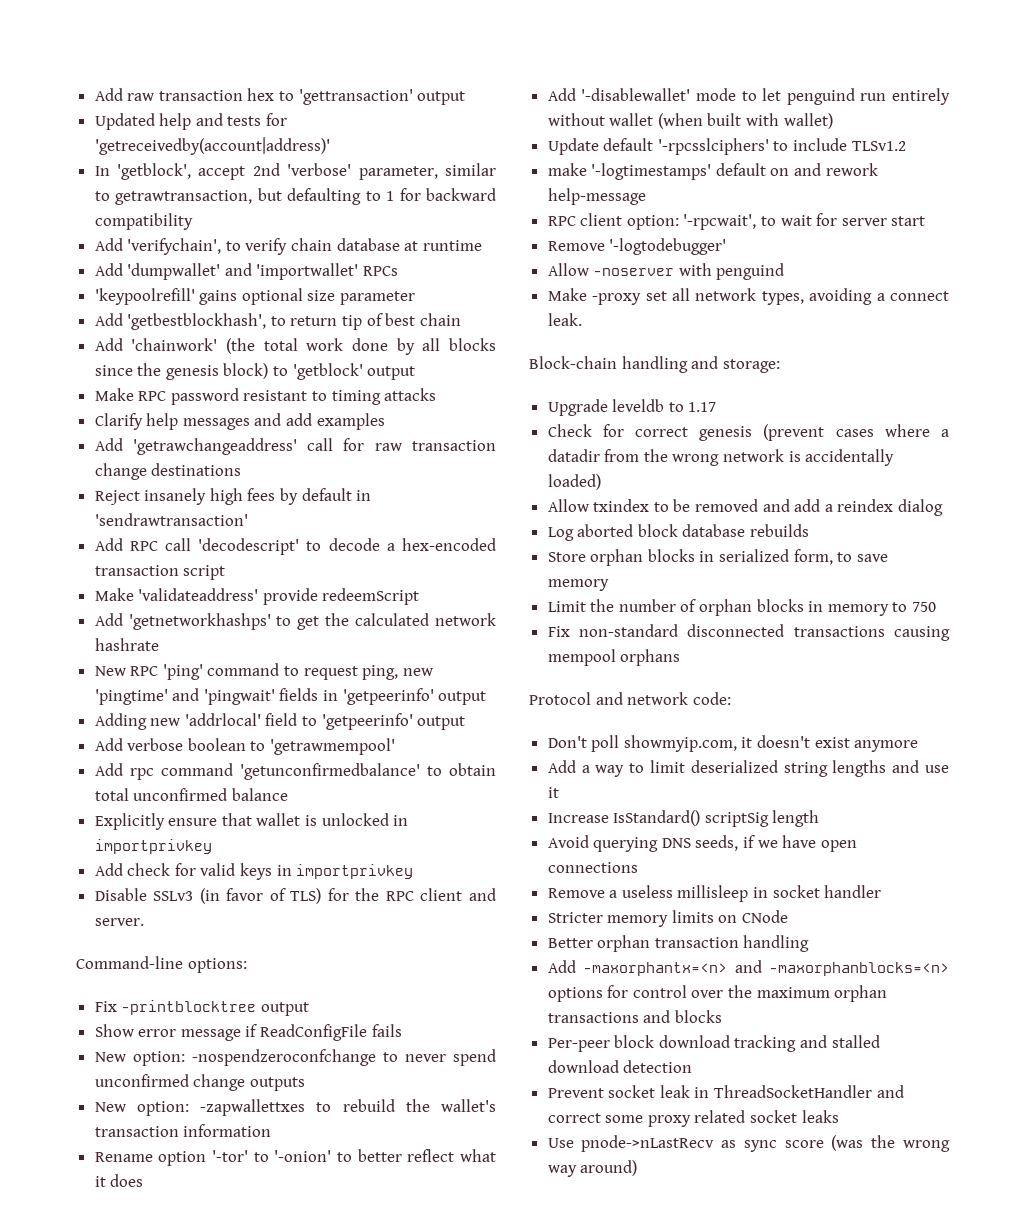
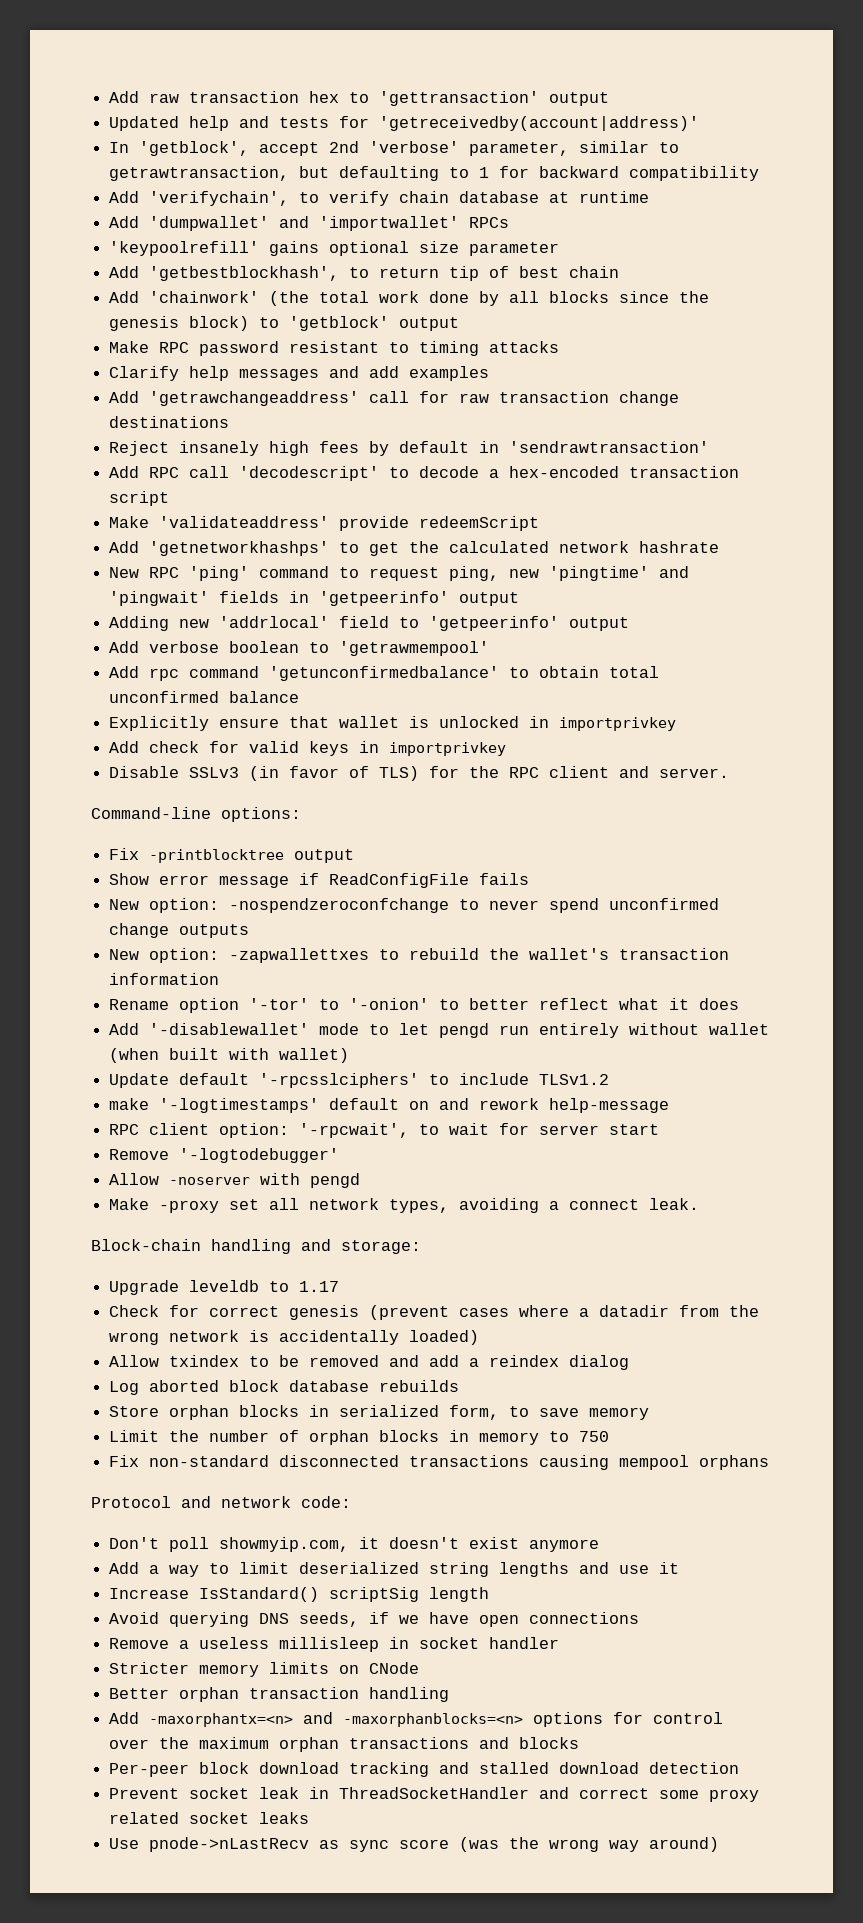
[786,88,855,105] penguind -> [439,1023,490,1038] pengd
[716,263,785,280] penguind -> [310,1173,361,1188] pengd

